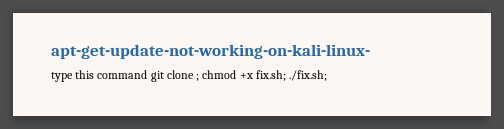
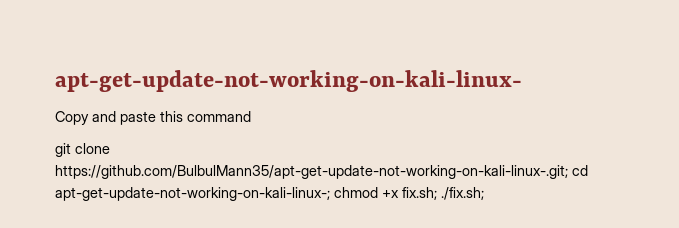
[51,72,73,82] type -> [55,111,156,125] Copy and paste
(148, 74) none -> (251, 116) //
[196,73,200,81] ; -> [55,165,588,179] [55,187,330,201] https://github.com/BulbulMann35/apt-get-update-not-working-on-kali-linux-.git; cd apt-get-update-not-working-on-kali-linux-;

